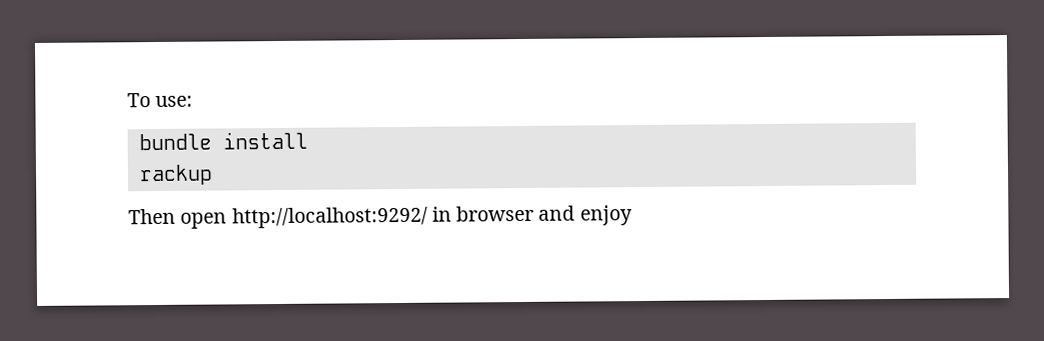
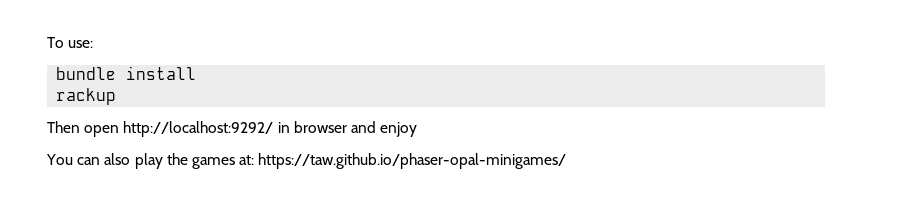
(633, 215) none -> [46,153,567,169] // You can also play the games at: https://taw.github.io/phaser-opal-minigames/

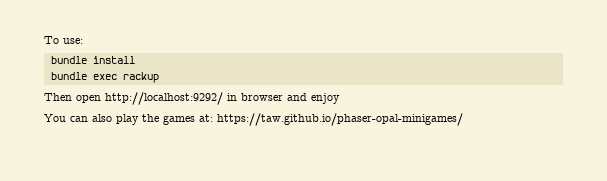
(197, 73) none -> [50,72,117,80] bundle exec

